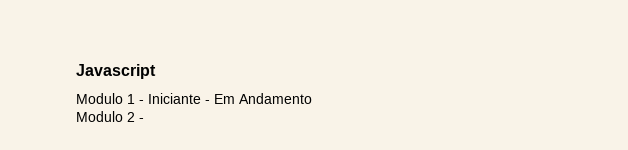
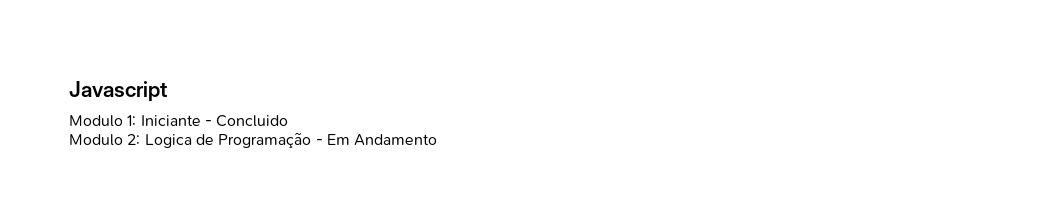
[127,93,201,104] 1 - Iniciante -> [127,115,289,127] [69,132,312,148] 1: Iniciante - Concluido // Modulo 2: Logica de Programação
[76,111,144,122] // Modulo 2 - -> (438, 140) none

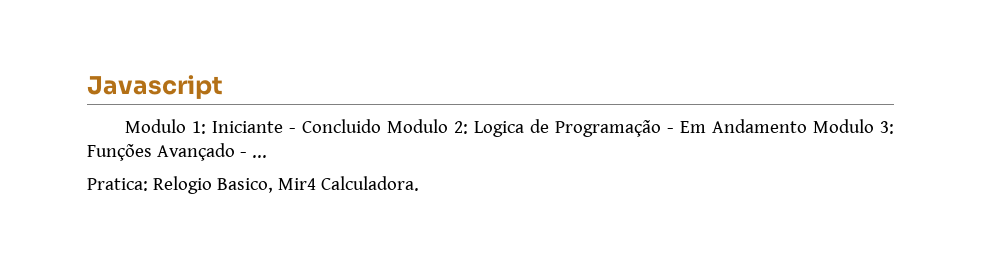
(289, 121) // -> (382, 126) none
(438, 140) none -> [813,119,895,134] [87,143,267,161] [87,176,419,194] Modulo 3: Funções Avançado - ... // Pratica: Relogio Basico, Mir4 Calculadora.

